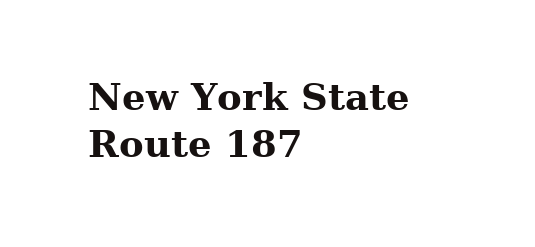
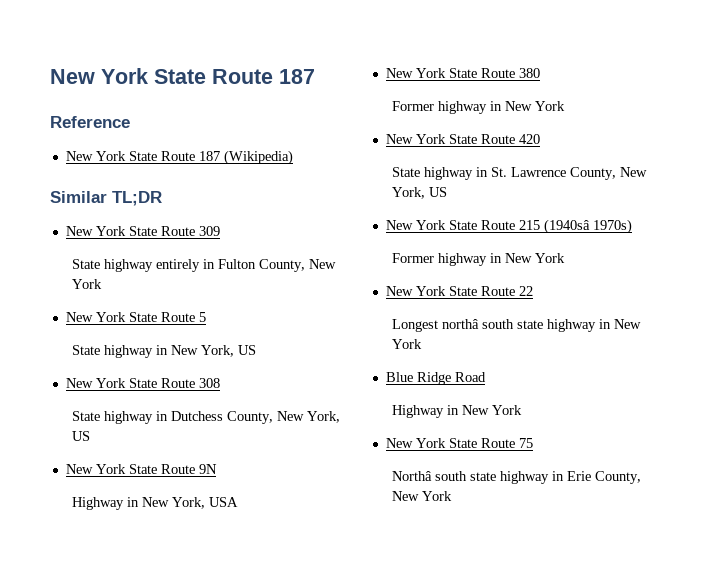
[88,82,410,110] [88,130,303,157] New York State Route 187 -> [50,68,315,84] [50,116,130,128] [65,150,293,165] [50,191,162,206] [65,226,220,236] [71,259,336,272] [71,279,102,289] [65,312,206,322] [71,345,256,358] [65,378,220,388] [71,411,340,424] [71,431,90,441] [65,464,217,474] [71,497,238,510] [385,68,540,78] [391,101,565,114] [385,134,540,144] [391,167,647,180] [391,187,447,199] [385,219,632,234] [391,253,565,266] [385,286,533,296] [391,319,641,332] [391,339,422,349] [385,372,486,385] [391,405,522,418] [385,438,533,448] [391,471,641,484] [391,491,452,501] New York State Route 187 // Reference // New York State Route 187 (Wikipedia) // Similar TL;DR // New York State Route 309 // State highway entirely in Fulton County, New York // New York State Route 5 // State highway in New York, US // New York State Route 308 // State highway in Dutchess County, New York, US // New York State Route 9N // Highway in New York, USA // New York State Route 380 // Former highway in New York // New York State Route 420 // State highway in St. Lawrence County, New York, US // New York State Route 215 (1940sâ 1970s) // Former highway in New York // New York State Route 22 // Longest northâ south state highway in New York // Blue Ridge Road // Highway in New York // New York State Route 75 // Northâ south state highway in Erie County, New York

